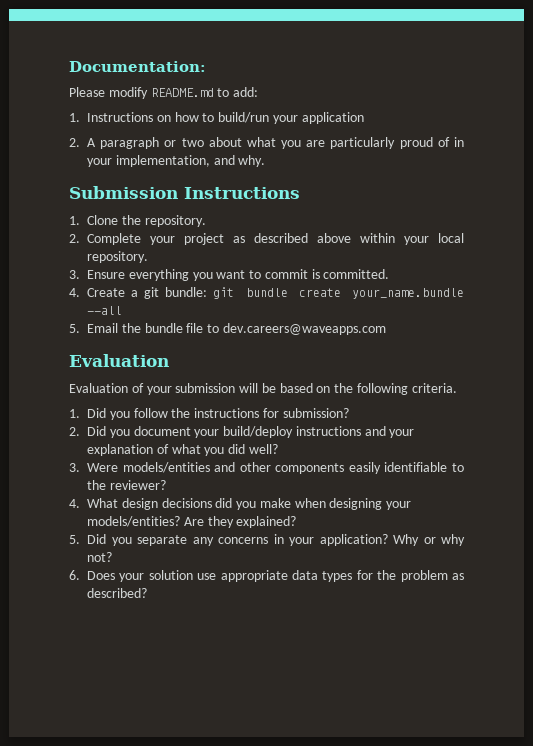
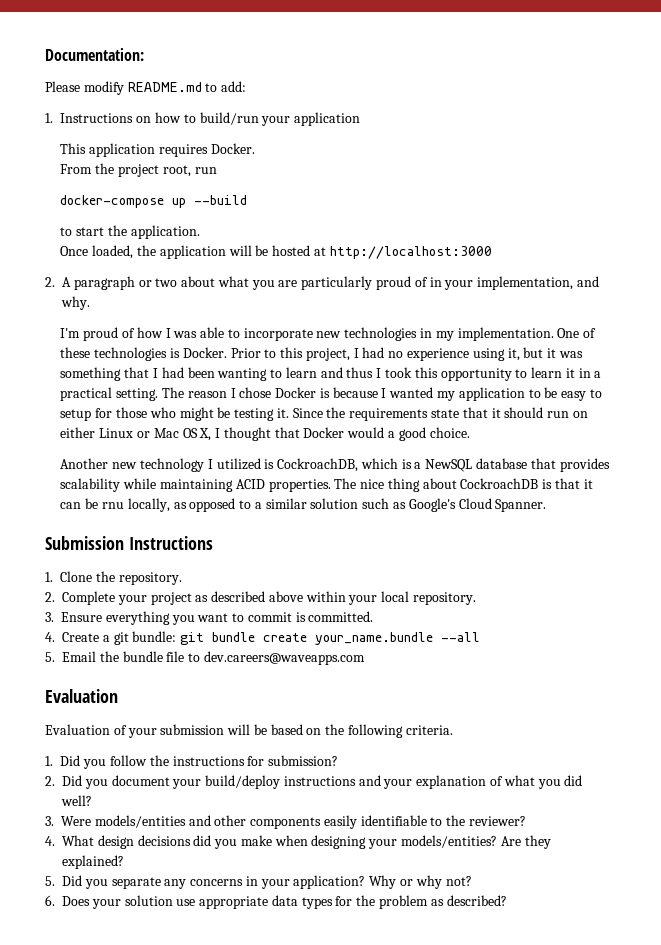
(364, 118) none -> [60,143,255,157] [60,163,217,177] [60,195,248,208] [60,225,200,239] [60,245,492,259] // This application requires Docker. // From the project root, run // docker-compose up --build // to start the application. // Once loaded, the application will be hosted at http://localhost:3000
(266, 161) none -> [60,327,597,341] [60,347,583,361] [60,367,602,381] [60,387,602,401] [60,407,588,421] [60,427,470,441] [60,458,610,472] [60,478,593,492] [60,498,547,512] // I'm proud of how I was able to incorporate new technologies in my implementation. One of these technologies is Docker. Prior to this project, I had no experience using it, but it was something that I had been wanting to learn and thus I took this opportunity to learn it in a practical setting. The reason I chose Docker is because I wanted my application to be easy to setup for those who might be testing it. Since the requirements state that it should run on either Linux or Mac OS X, I thought that Docker would a good choice. // Another new technology I utilized is CockroachDB, which is a NewSQL database that provides scalability while maintaining ACID properties. The nice thing about CockroachDB is that it can be rnu locally, as opposed to a similar solution such as Google's Cloud Spanner.

